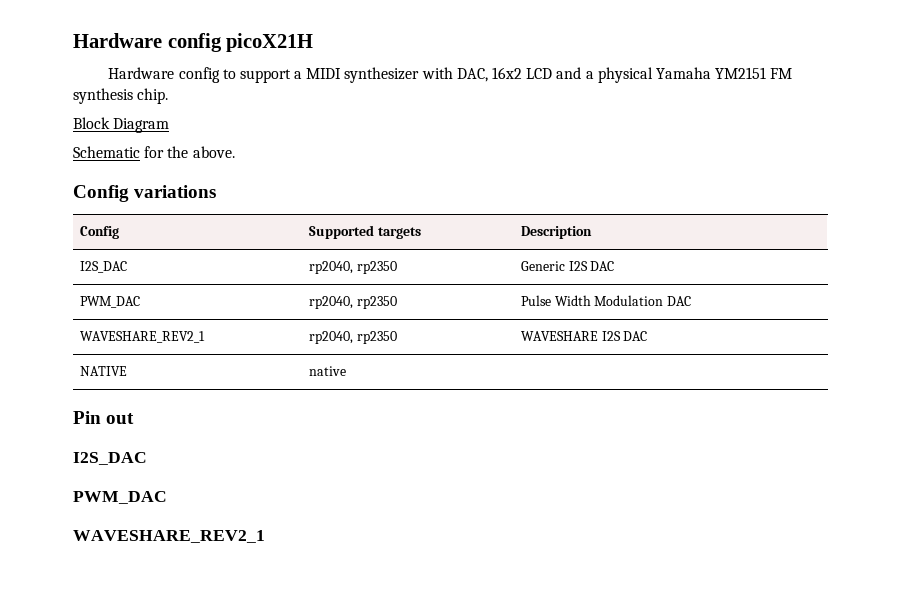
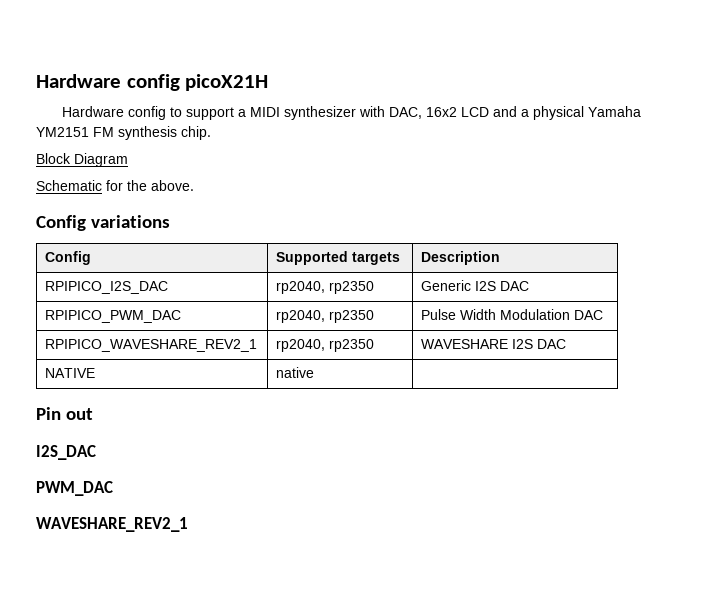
[79,261,127,273] I2S_DAC -> [45,281,169,294] RPIPICO_I2S_DAC
[79,296,140,308] PWM_DAC -> [45,310,182,323] RPIPICO_PWM_DAC
[79,331,205,343] WAVESHARE_REV2_1 -> [45,339,258,352] RPIPICO_WAVESHARE_REV2_1

